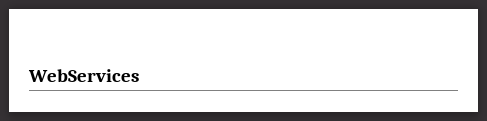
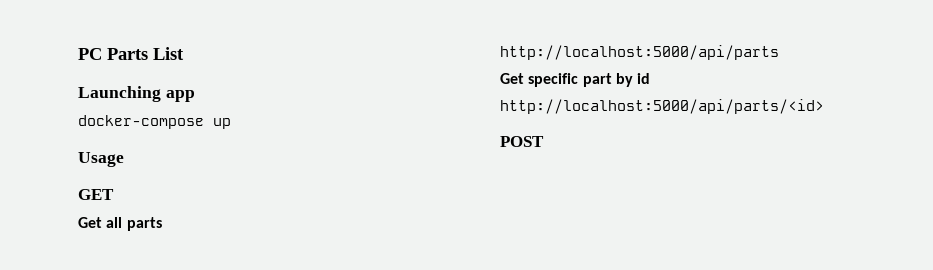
[28,69,139,82] WebServices -> [78,47,184,60] [78,86,195,102] [78,115,231,129] [78,152,124,167] [78,189,114,200] [78,217,162,231] [500,45,779,60] [500,73,651,87] [500,99,824,114] [500,136,544,147] PC Parts List // Launching app // docker-compose up // Usage // GET // Get all parts // http://localhost:5000/api/parts // Get specific part by id // http://localhost:5000/api/parts/<id> // POST

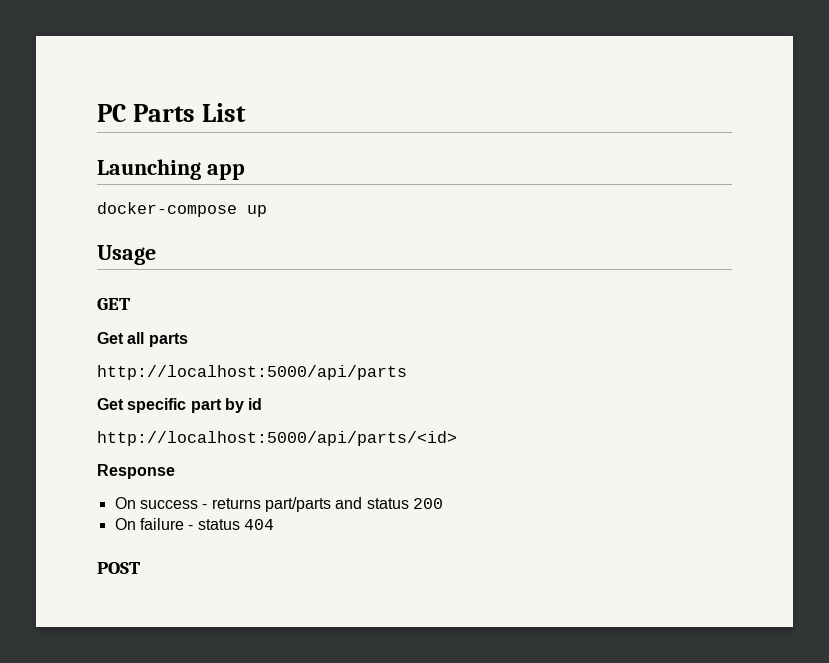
(824, 106) none -> [97,464,175,479] [114,497,443,512] [114,518,274,530] // Response // On success - returns part/parts and status 200 // On failure - status 404

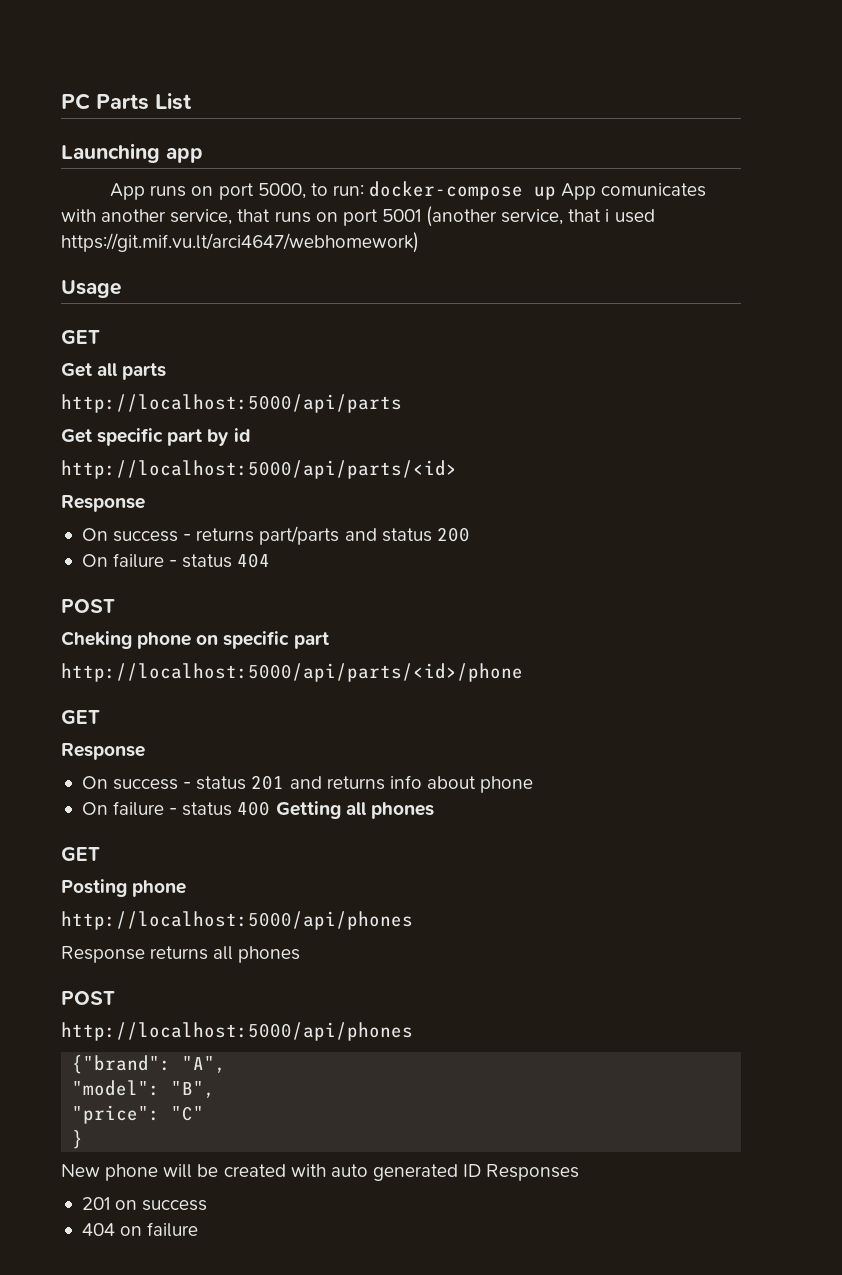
[97,202,267,217] docker-compose up -> [110,181,707,200] [61,206,655,227] [61,232,419,253] App runs on port 5000, to run: docker-compose up App comunicates with another service, that runs on port 5001 (another service, that i used https://git.mif.vu.lt/arci4647/webhomework)
(140, 568) none -> [61,631,329,649] [61,663,523,682] [61,710,100,724] [61,743,145,760] [81,775,534,793] [81,801,434,819] [61,847,100,861] [61,879,187,897] [61,911,413,930] [61,946,301,963] [61,991,115,1005] [61,1022,413,1041] [72,1055,227,1074] [72,1080,216,1098] [72,1105,205,1124] [72,1130,84,1149] [61,1164,580,1181] [81,1197,208,1211] [81,1222,199,1237] // Cheking phone on specific part // http://localhost:5000/api/parts/<id>/phone // GET // Response // On success - status 201 and returns info about phone // On failure - status 400 Getting all phones // GET // Posting phone // http://localhost:5000/api/phones // Response returns all phones // POST // http://localhost:5000/api/phones // {"brand": "A", // "model": "B", // "price": "C" // } // New phone will be created with auto generated ID Responses // 201 on success // 404 on failure

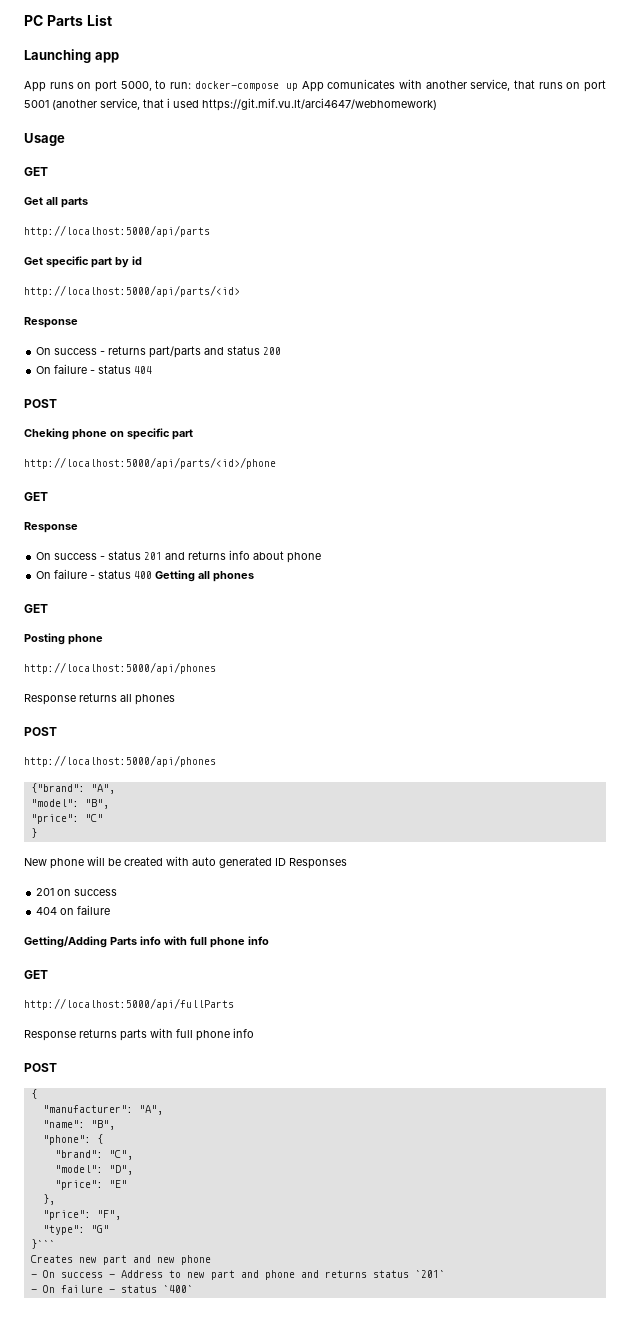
(199, 1229) none -> [24,936,269,948] [24,970,48,979] [24,998,234,1010] [24,1028,254,1041] [24,1063,57,1072] [30,1089,37,1099] [42,1105,163,1115] [42,1120,115,1130] [42,1134,103,1145] [54,1150,133,1160] [54,1165,133,1175] [54,1180,127,1190] [42,1194,55,1205] [42,1210,121,1220] [42,1225,109,1235] [30,1239,55,1249] [30,1255,211,1265] [30,1270,445,1280] [30,1285,193,1293] // Getting/Adding Parts info with full phone info // GET // http://localhost:5000/api/fullParts // Response returns parts with full phone info // POST // { // "manufacturer": "A", // "name": "B", // "phone": { // "brand": "C", // "model": "D", // "price": "E" // }, // "price": "F", // "type": "G" // }``` // Creates new part and new phone // - On success - Address to new part and phone and returns status `201` // - On failure - status `400`

